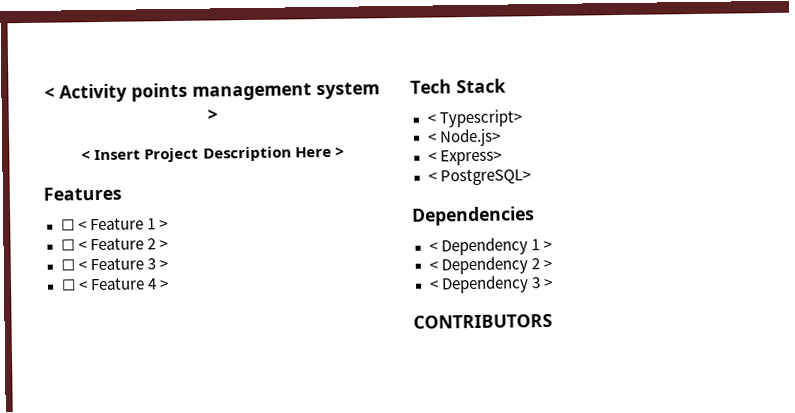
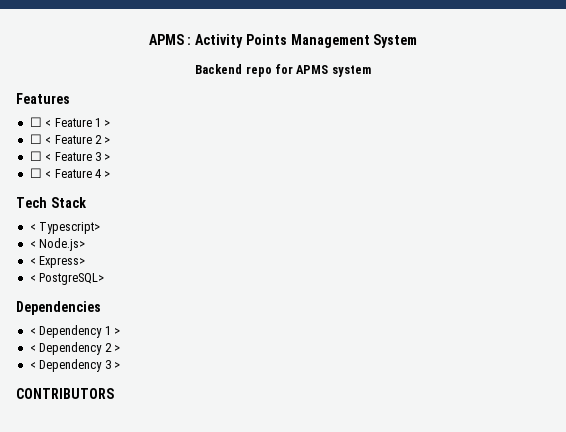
[44,82,380,103] [206,109,218,121] [81,146,345,163] < Activity points management system > // < Insert Project Description Here > -> [148,34,418,48] [195,64,371,77] APMS : Activity Points Management System // Backend repo for APMS system

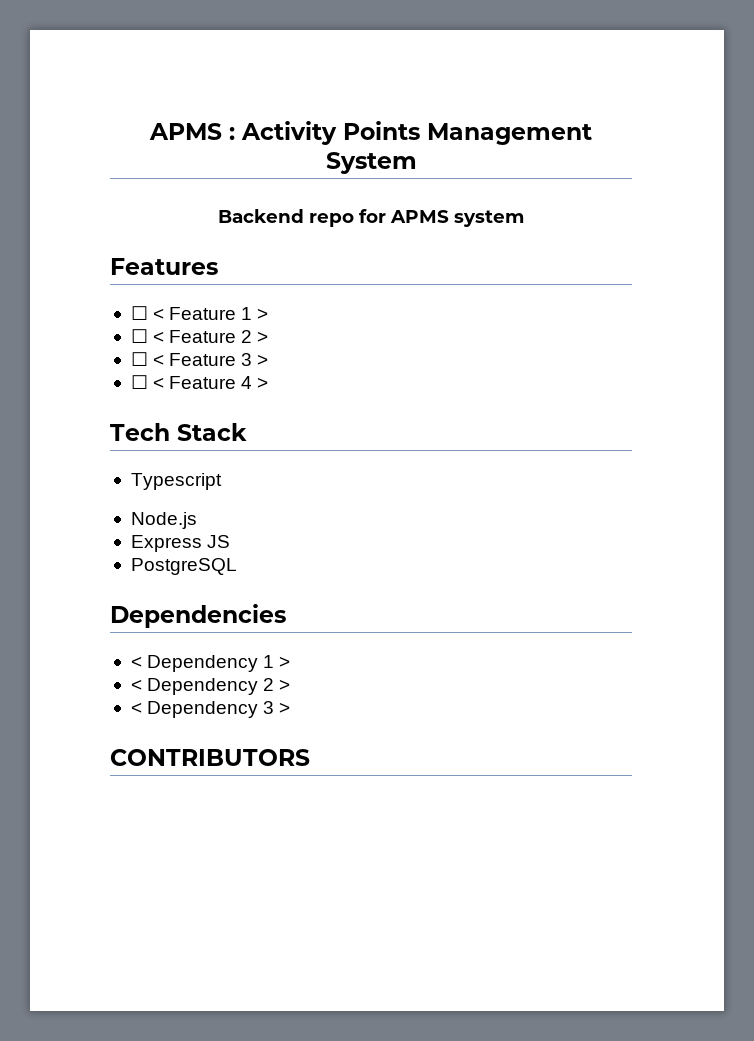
[29,222,101,234] [29,238,86,251] [29,256,86,268] [29,273,105,285] < Typescript> // < Node.js> // < Express> // < PostgreSQL> -> [130,473,222,490] [130,512,197,529] [130,535,231,552] [130,558,237,575] Typescript // Node.js // Express JS // PostgreSQL

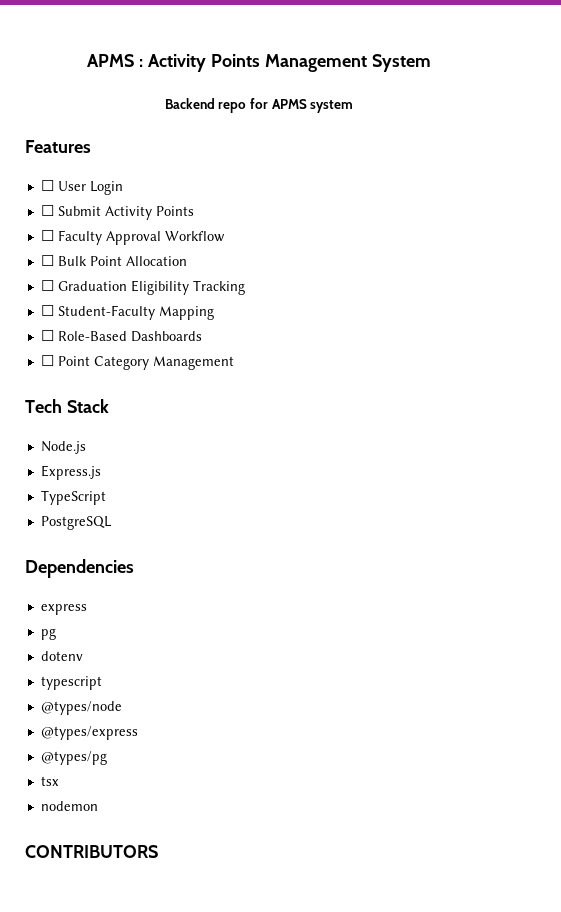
[153,307,269,320] [130,329,269,343] [130,352,269,366] [130,375,269,389] < Feature 1 > // ☐ < Feature 2 > // ☐ < Feature 3 > // ☐ < Feature 4 > -> [57,181,123,195] [40,205,194,220] [40,230,225,245] [40,255,187,266] [40,280,245,295] [40,305,214,320] [40,330,202,342] [40,355,234,370] User Login // ☐ Submit Activity Points // ☐ Faculty Approval Workflow // ☐ Bulk Point Allocation // ☐ Graduation Eligibility Tracking // ☐ Student-Faculty Mapping // ☐ Role-Based Dashboards // ☐ Point Category Management
[130,473,222,490] // Typescript -> (109, 406) none
[130,535,231,552] Express JS -> [40,465,101,480] [40,490,106,505] Express.js // TypeScript
[130,655,291,672] [130,678,291,695] [130,701,291,718] < Dependency 1 > // < Dependency 2 > // < Dependency 3 > -> [40,604,87,615] [40,628,56,640] [40,651,83,661] [40,676,102,690] [40,701,122,715] [40,726,138,740] [40,751,107,765] [40,776,59,786] [40,801,98,811] express // pg // dotenv // typescript // @types/node // @types/express // @types/pg // tsx // nodemon

